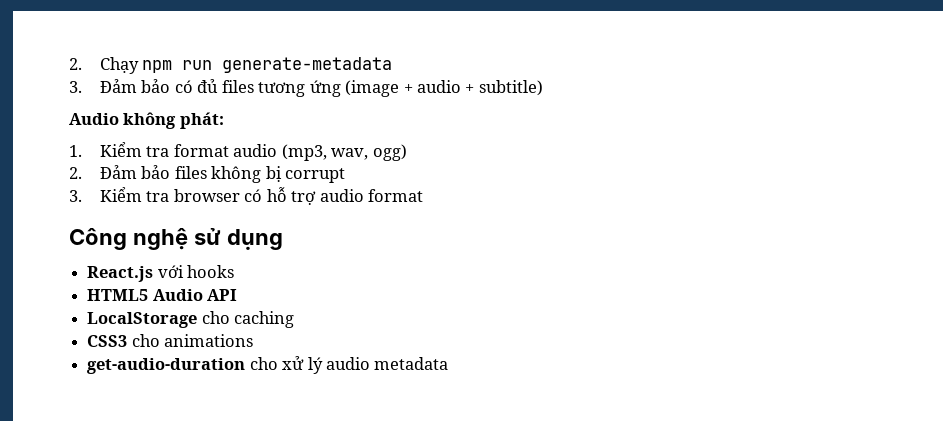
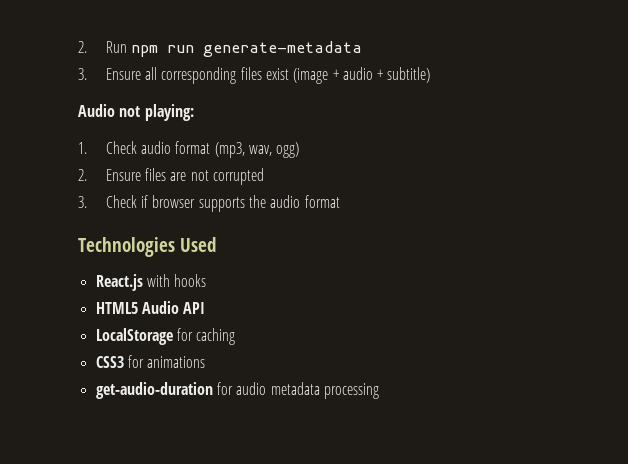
[69,57,139,74] 2. Chạy -> [78,41,127,53] 2. Run
[99,79,341,97] Đảm bảo có đủ files tương ứng -> [105,67,289,84] Ensure all corresponding files exist
[123,112,224,129] không phát: -> [119,104,194,121] not playing:
[99,142,278,157] Kiểm tra format audio -> [105,141,211,154] Check audio format
[99,165,346,183] [69,187,424,205] [69,228,283,250] Đảm bảo files không bị corrupt // 3. Kiểm tra browser có hỗ trợ audio format // Công nghệ sử dụng -> [105,168,264,185] [78,195,340,212] [78,237,216,257] Ensure files are not corrupted // 3. Check if browser supports the audio format // Technologies Used
[157,265,184,278] với -> [146,274,170,287] with
[201,311,230,324] cho -> [176,328,193,341] for
[131,334,160,347] cho -> [127,355,144,368] for
[249,356,323,374] cho xử lý -> [216,382,233,395] for
(449, 363) none -> [323,383,379,399] processing

